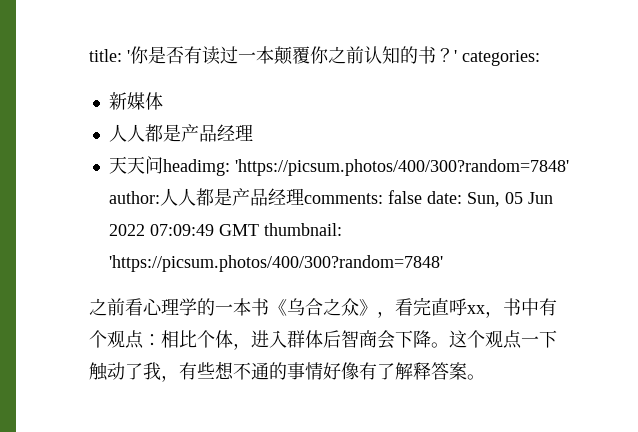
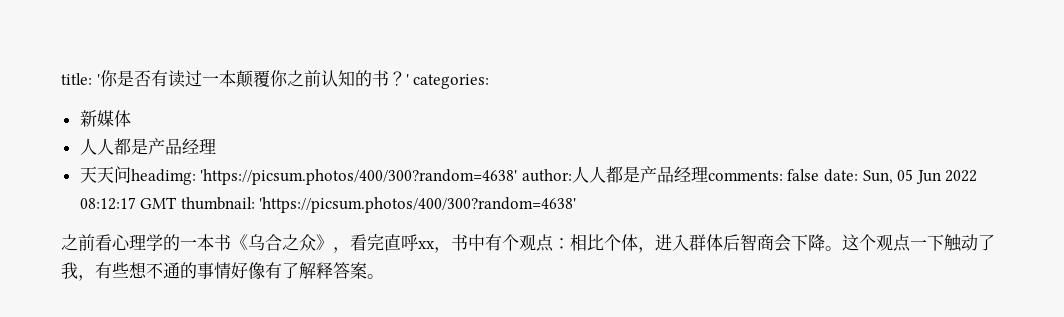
[234,159,569,176] 'https://picsum.photos/400/300?random=7848' -> [200,169,518,185] 'https://picsum.photos/400/300?random=4638'
[149,224,214,236] 07:09:49 -> [79,197,136,210] 08:12:17
[108,255,443,272] 'https://picsum.photos/400/300?random=7848' -> [259,197,577,213] 'https://picsum.photos/400/300?random=4638'

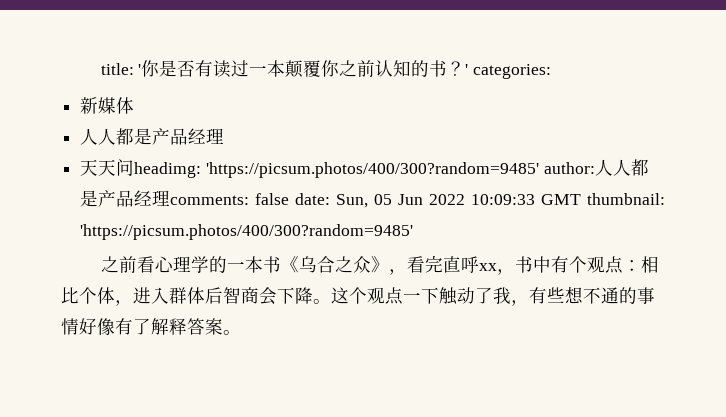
[200,169,518,185] 'https://picsum.photos/400/300?random=4638' -> [205,162,539,178] 'https://picsum.photos/400/300?random=9485'
[79,197,136,210] 08:12:17 -> [471,194,536,205] 10:09:33
[259,197,577,213] 'https://picsum.photos/400/300?random=4638' -> [80,224,414,240] 'https://picsum.photos/400/300?random=9485'

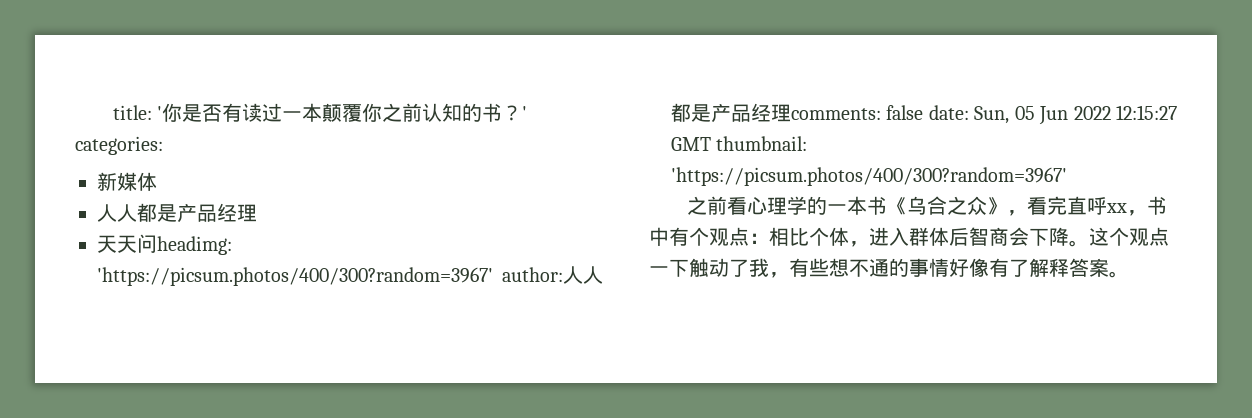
[205,162,539,178] 'https://picsum.photos/400/300?random=9485' -> [97,267,493,286] 'https://picsum.photos/400/300?random=3967'
[471,194,536,205] 10:09:33 -> [1116,105,1177,120] 12:15:27
[80,224,414,240] 'https://picsum.photos/400/300?random=9485' -> [671,167,1067,186] 'https://picsum.photos/400/300?random=3967'

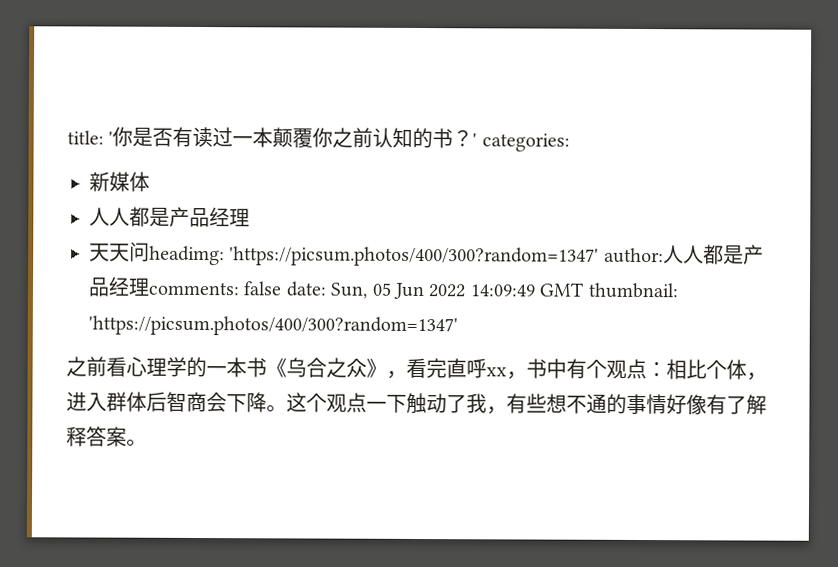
[97,267,493,286] 'https://picsum.photos/400/300?random=3967' -> [229,246,600,267] 'https://picsum.photos/400/300?random=1347'
[1116,105,1177,120] 12:15:27 -> [469,284,535,297] 14:09:49
[671,167,1067,186] 'https://picsum.photos/400/300?random=3967' -> [88,315,458,337] 'https://picsum.photos/400/300?random=1347'

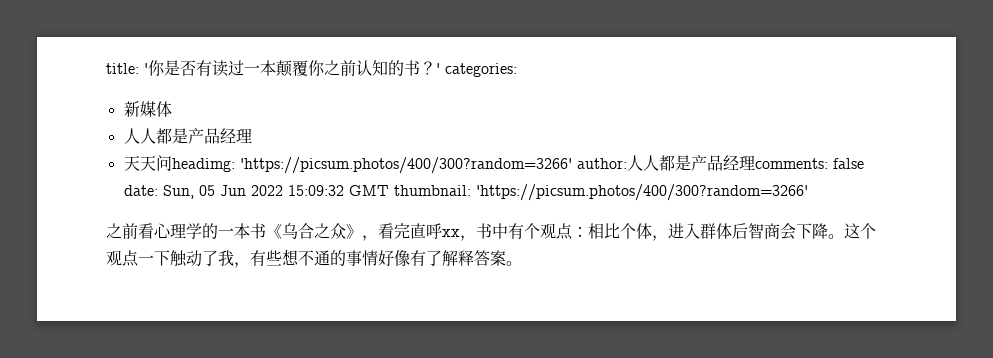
[229,246,600,267] 'https://picsum.photos/400/300?random=1347' -> [239,157,572,174] 'https://picsum.photos/400/300?random=3266'
[469,284,535,297] 14:09:49 -> [287,185,344,196] 15:09:32
[88,315,458,337] 'https://picsum.photos/400/300?random=1347' -> [475,184,808,201] 'https://picsum.photos/400/300?random=3266'

